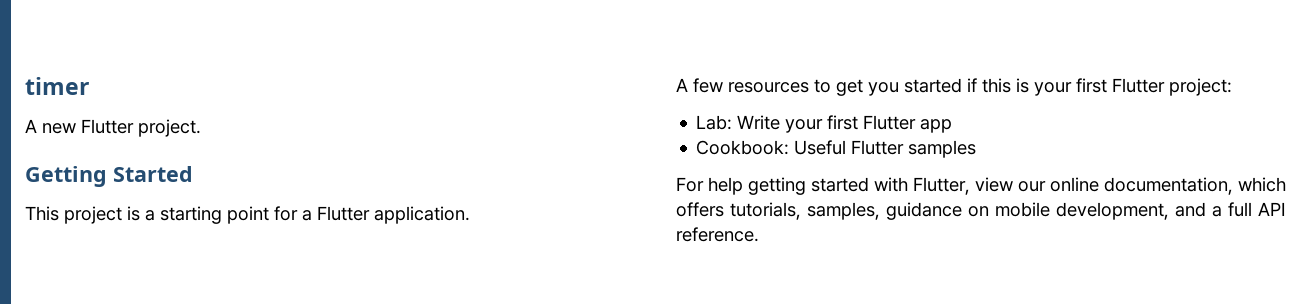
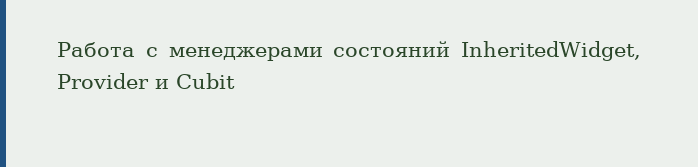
[25,77,89,95] [25,119,201,137] [25,166,193,187] [25,206,470,224] [676,78,1232,96] [696,115,953,133] [696,140,977,158] [676,177,1286,195] [676,202,1286,220] [676,227,759,242] timer // A new Flutter project. // Getting Started // This project is a starting point for a Flutter application. // A few resources to get you started if this is your first Flutter project: // Lab: Write your first Flutter app // Cookbook: Useful Flutter samples // For help getting started with Flutter, view our online documentation, which offers tutorials, samples, guidance on mobile development, and a full API reference. -> [57,41,641,61] [57,73,235,89] Работа с менеджерами состояний InheritedWidget, Provider и Cubit

